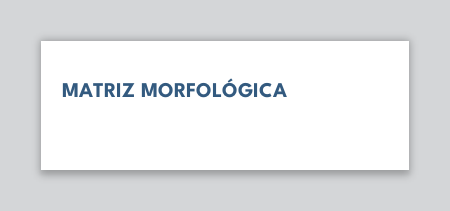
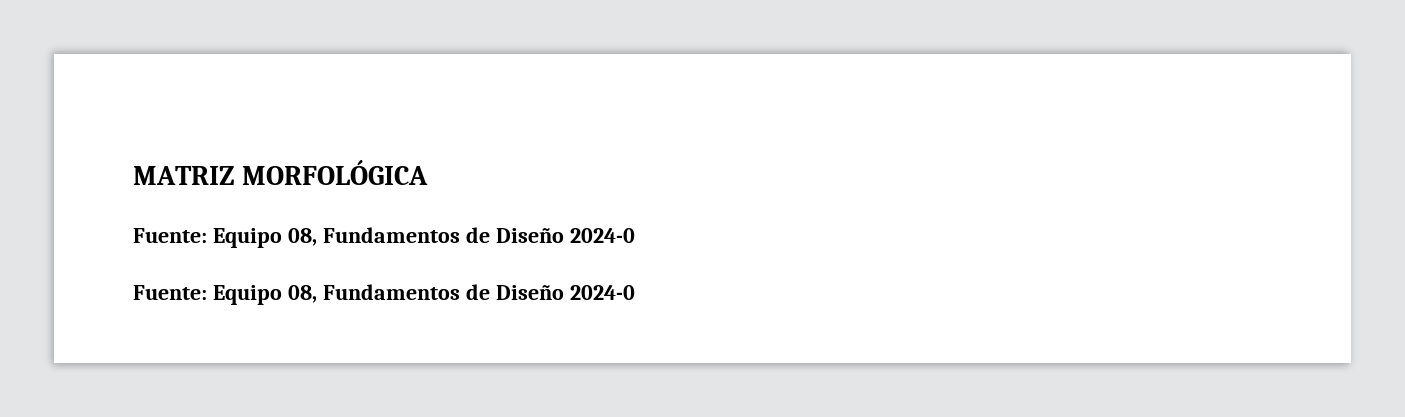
(287, 88) none -> [133,227,635,248] [133,284,635,305] // Fuente: Equipo 08, Fundamentos de Diseño 2024-0 // Fuente: Equipo 08, Fundamentos de Diseño 2024-0

